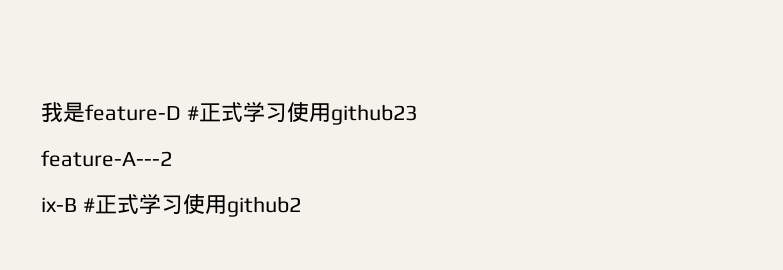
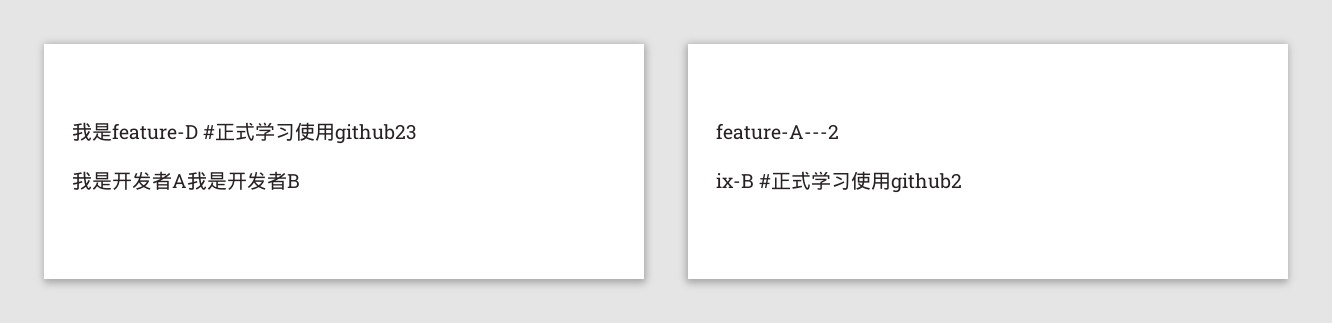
(417, 114) none -> [72,171,300,190] // 我是开发者A我是开发者B

